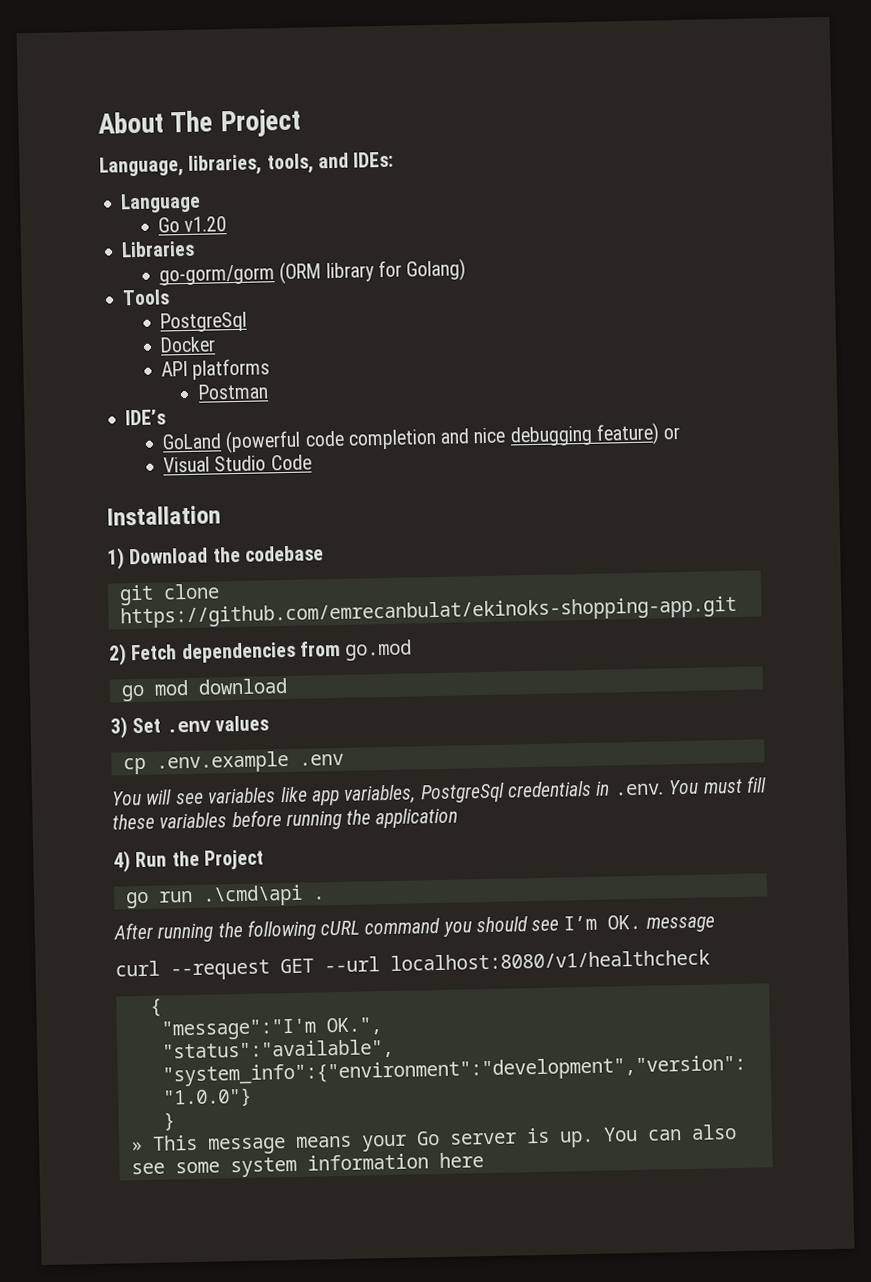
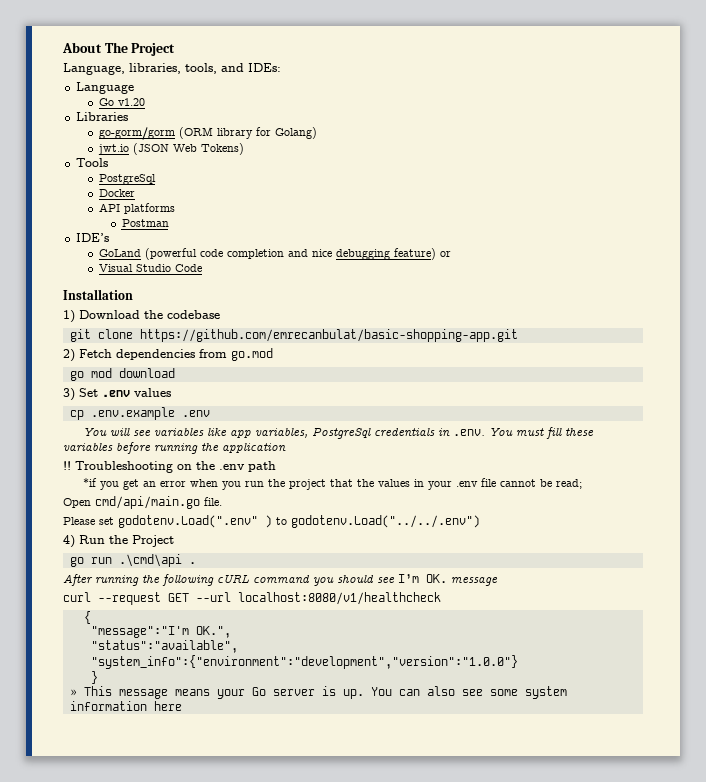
(467, 270) none -> [97,143,244,155] // jwt.io (JSON Web Tokens)
[119,595,737,629] https://github.com/emrecanbulat/ekinoks-shopping-app.git -> [139,329,518,342] https://github.com/emrecanbulat/basic-shopping-app.git
(459, 818) none -> [63,461,276,473] [82,478,582,490] [63,496,222,509] [63,515,480,528] // !! Troubleshooting on the .env path // *if you get an error when you run the project that the values in your .env file cannot be read; // Open cmd/api/main.go file. // Please set godotenv.Load(".env" ) to godotenv.Load("../../.env")

